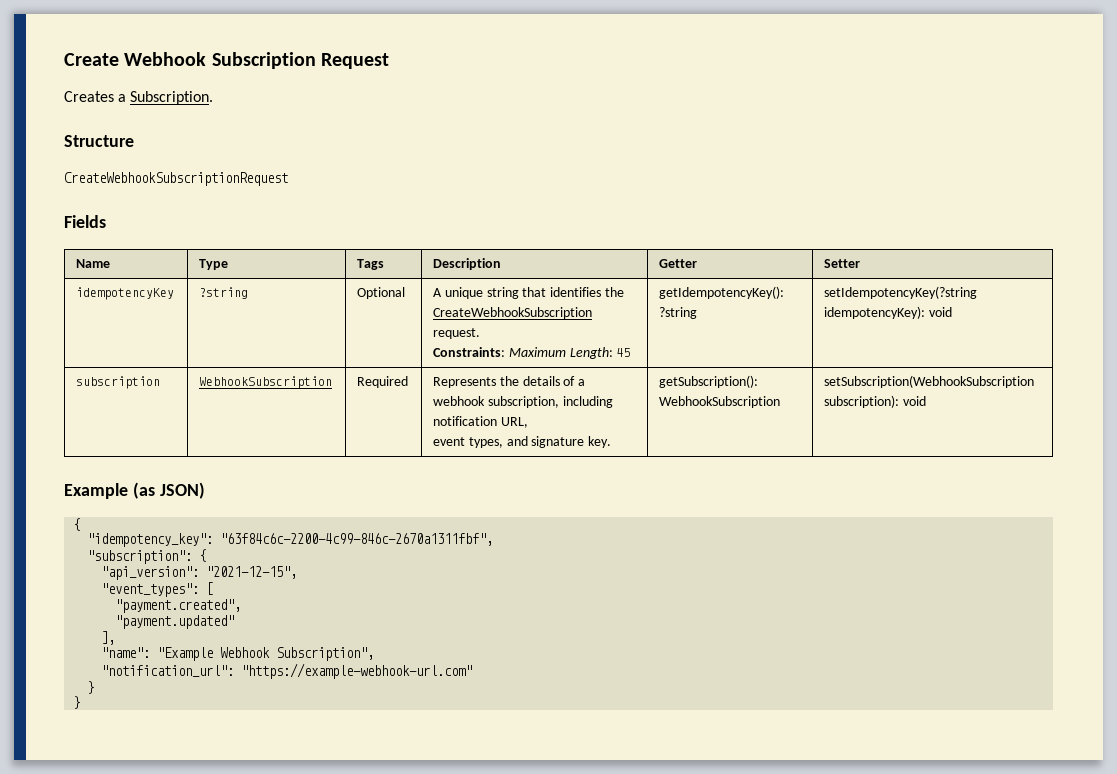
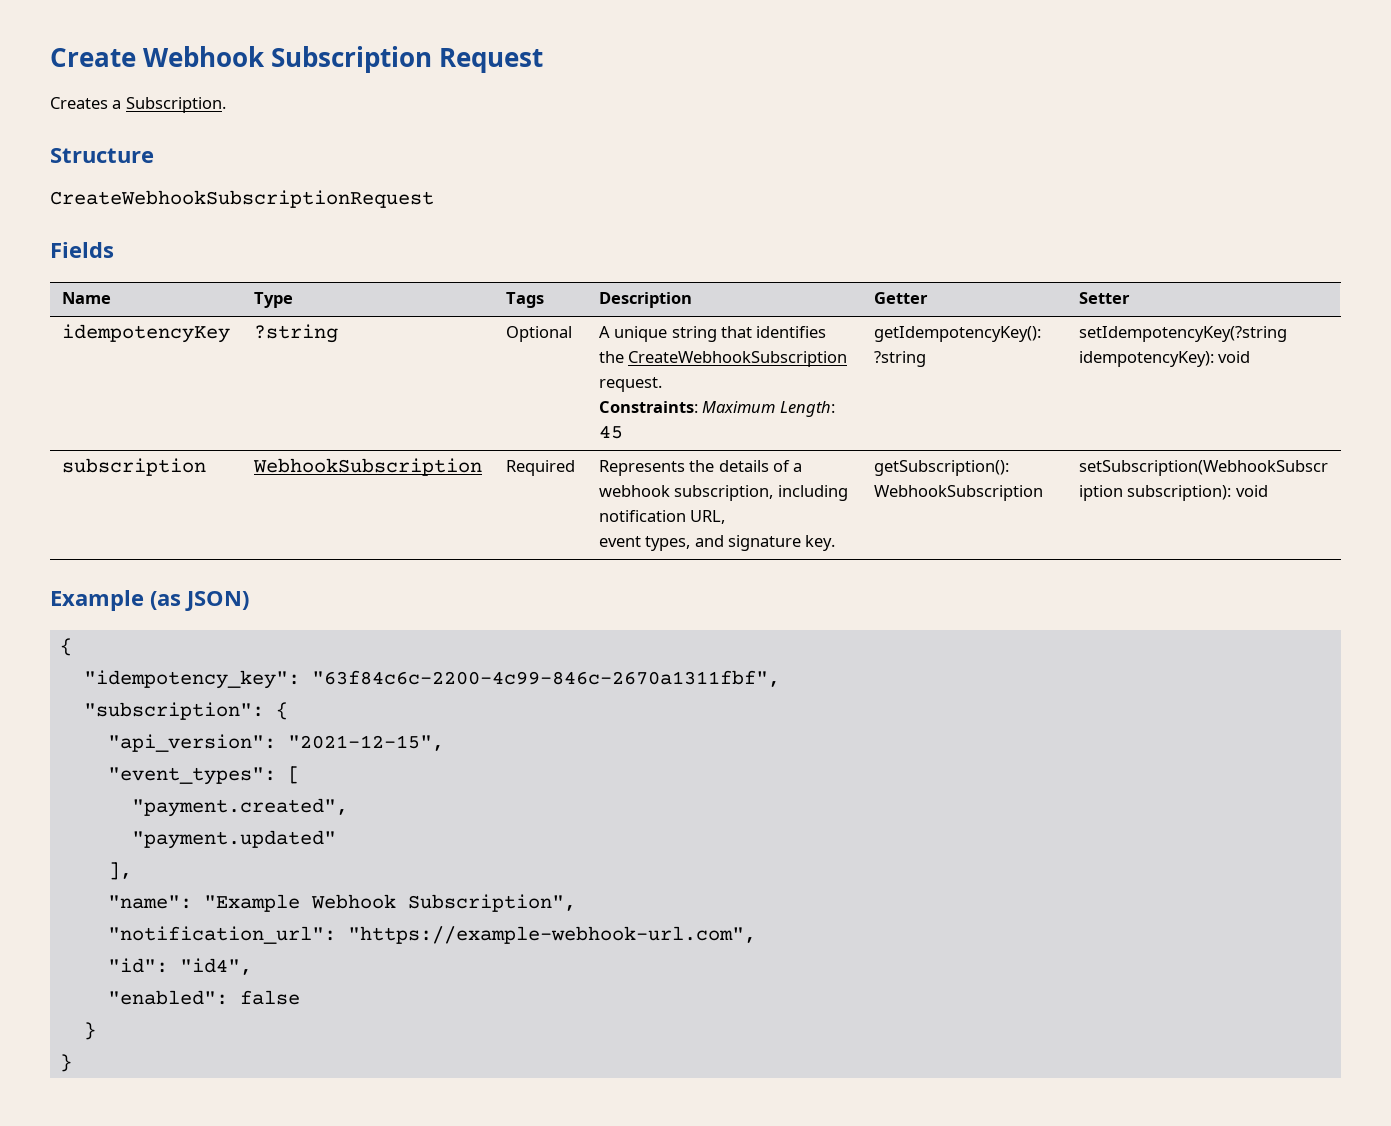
[241,663,473,679] "https://example-webhook-url.com" -> [347,926,756,944] [107,958,252,975] [107,990,300,1005] "https://example-webhook-url.com", // "id": "id4", // "enabled": false

